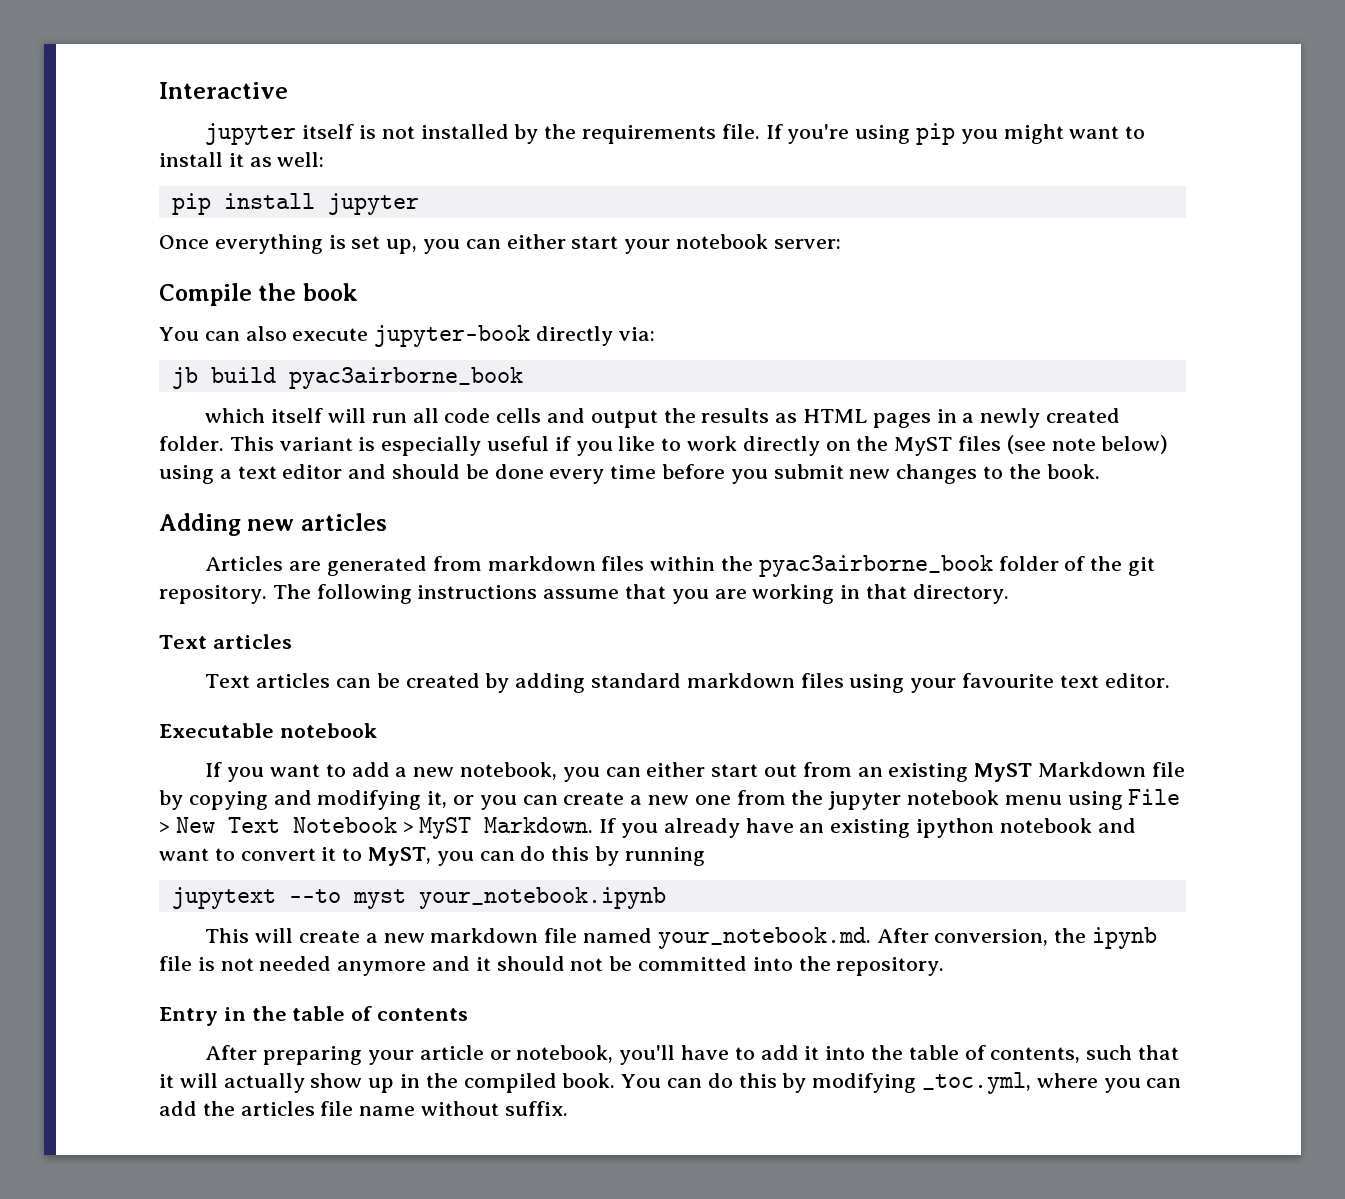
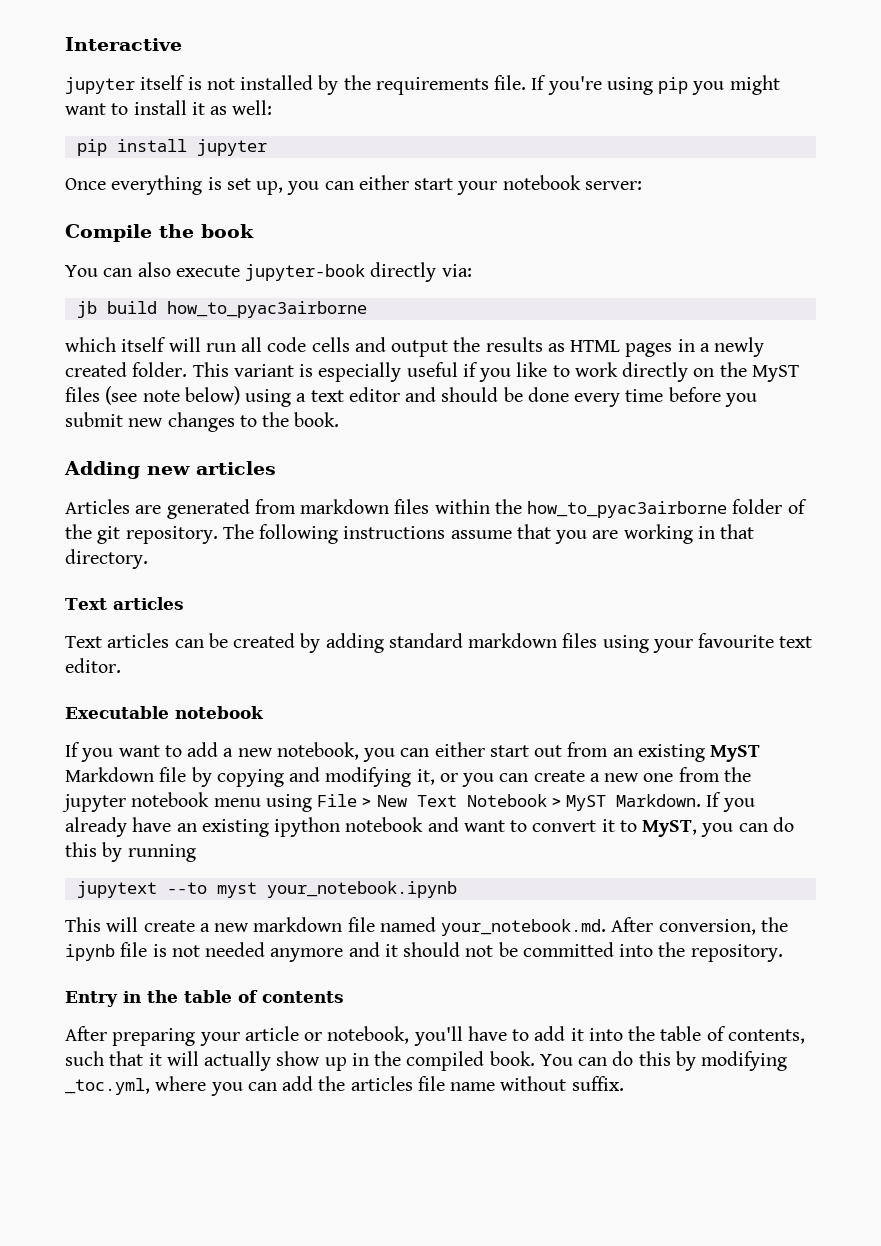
[288,367,523,389] pyac3airborne_book -> [166,301,367,318] how_to_pyac3airborne
[758,555,993,577] pyac3airborne_book -> [527,501,728,518] how_to_pyac3airborne

